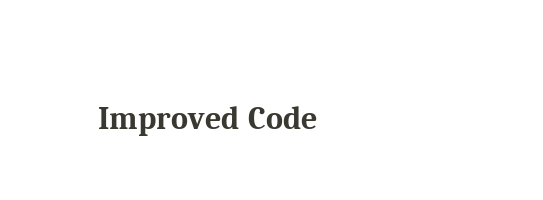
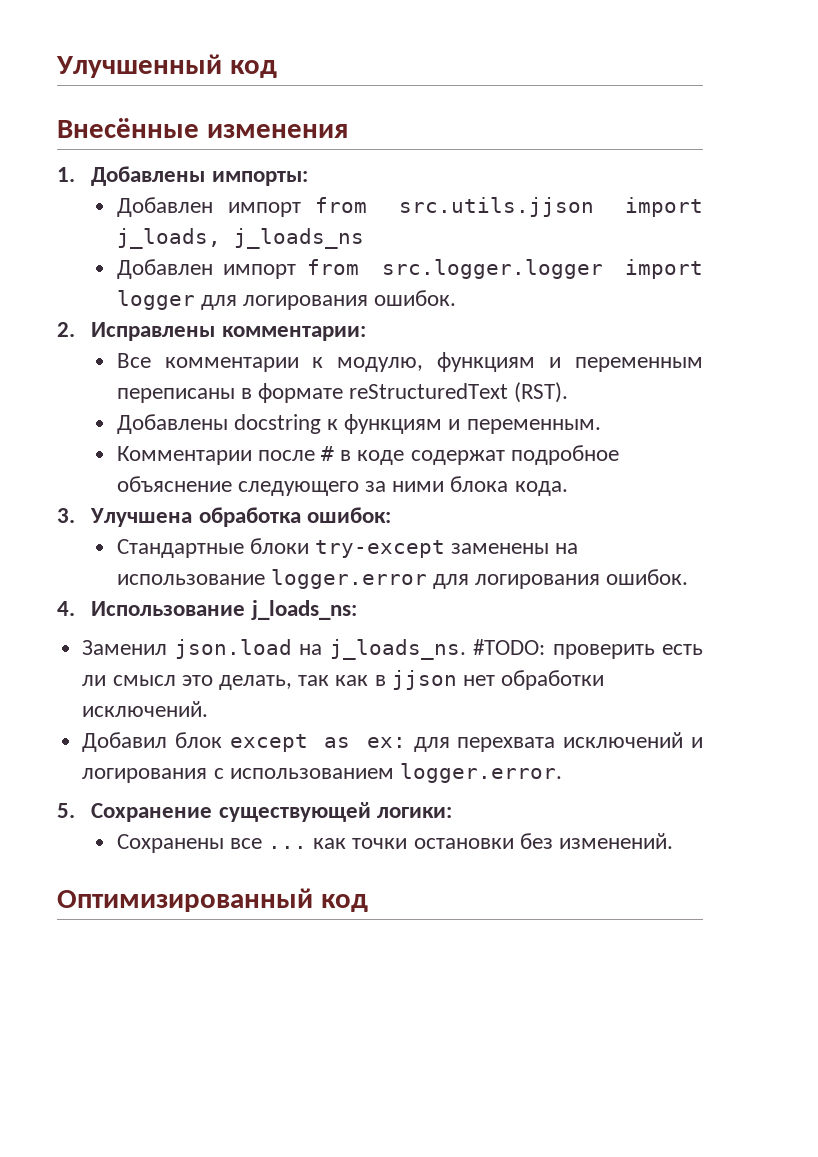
[98,106,317,136] Improved Code -> [56,54,277,78] [57,118,348,138] [57,166,308,186] [116,197,704,217] [116,228,364,249] [116,259,703,279] [116,290,457,310] [57,322,366,341] [116,352,703,372] [116,382,569,403] [116,414,601,434] [116,445,619,465] [116,476,568,496] [57,507,391,527] [116,538,579,558] [116,569,689,589] [57,600,357,620] [82,639,703,660] [82,670,605,690] [82,701,209,717] [82,732,703,752] [82,763,562,783] [57,802,452,822] [116,833,674,853] [57,888,368,912] Улучшенный код // Внесённые изменения // 1. Добавлены импорты: // Добавлен импорт from src.utils.jjson import j_loads, j_loads_ns // Добавлен импорт from src.logger.logger import logger для логирования ошибок. // 2. Исправлены комментарии: // Все комментарии к модулю, функциям и переменным переписаны в формате reStructuredText (RST). // Добавлены docstring к функциям и переменным. // Комментарии после # в коде содержат подробное объяснение следующего за ними блока кода. // 3. Улучшена обработка ошибок: // Стандартные блоки try-except заменены на использование logger.error для логирования ошибок. // 4. Использование j_loads_ns: // Заменил json.load на j_loads_ns. #TODO: проверить есть ли смысл это делать, так как в jjson нет обработки исключений. // Добавил блок except as ex: для перехвата исключений и логирования с использованием logger.error. // 5. Сохранение существующей логики: // Сохранены все ... как точки остановки без изменений. // Оптимизированный код

